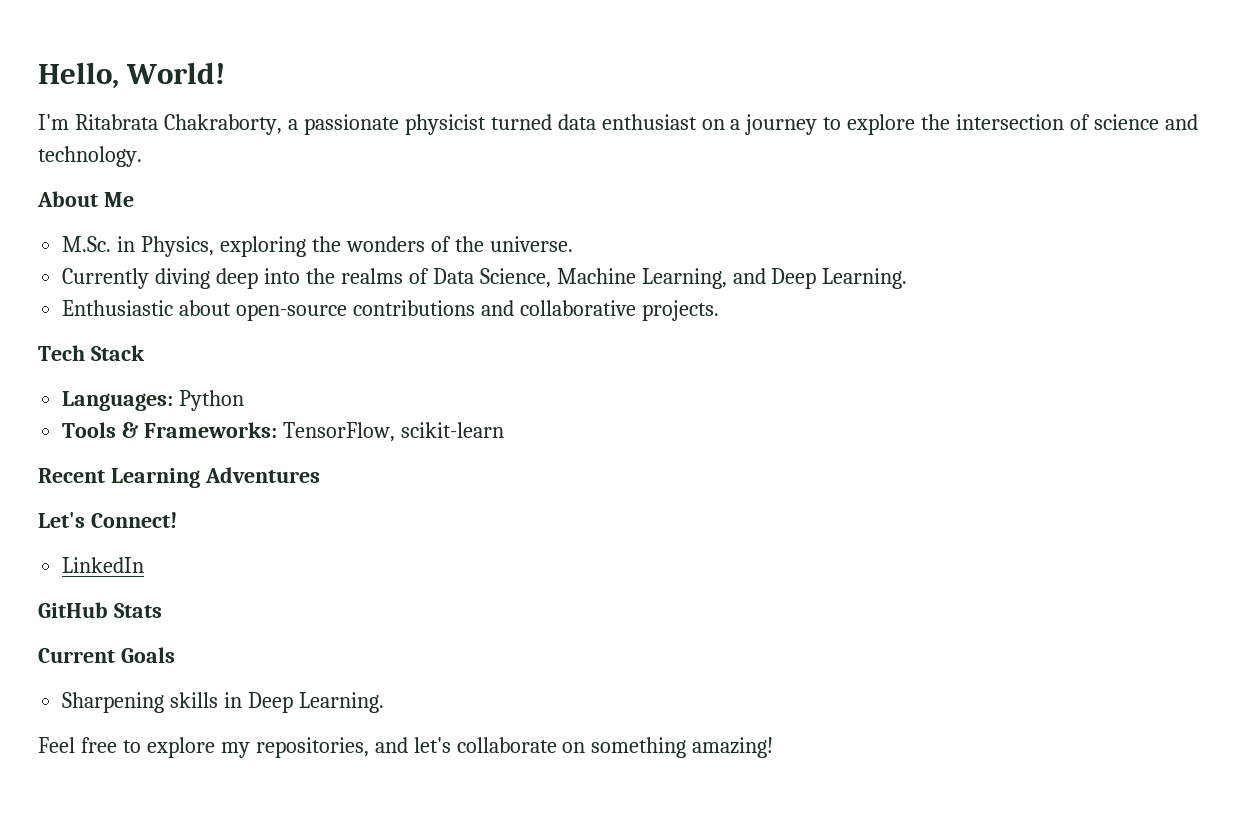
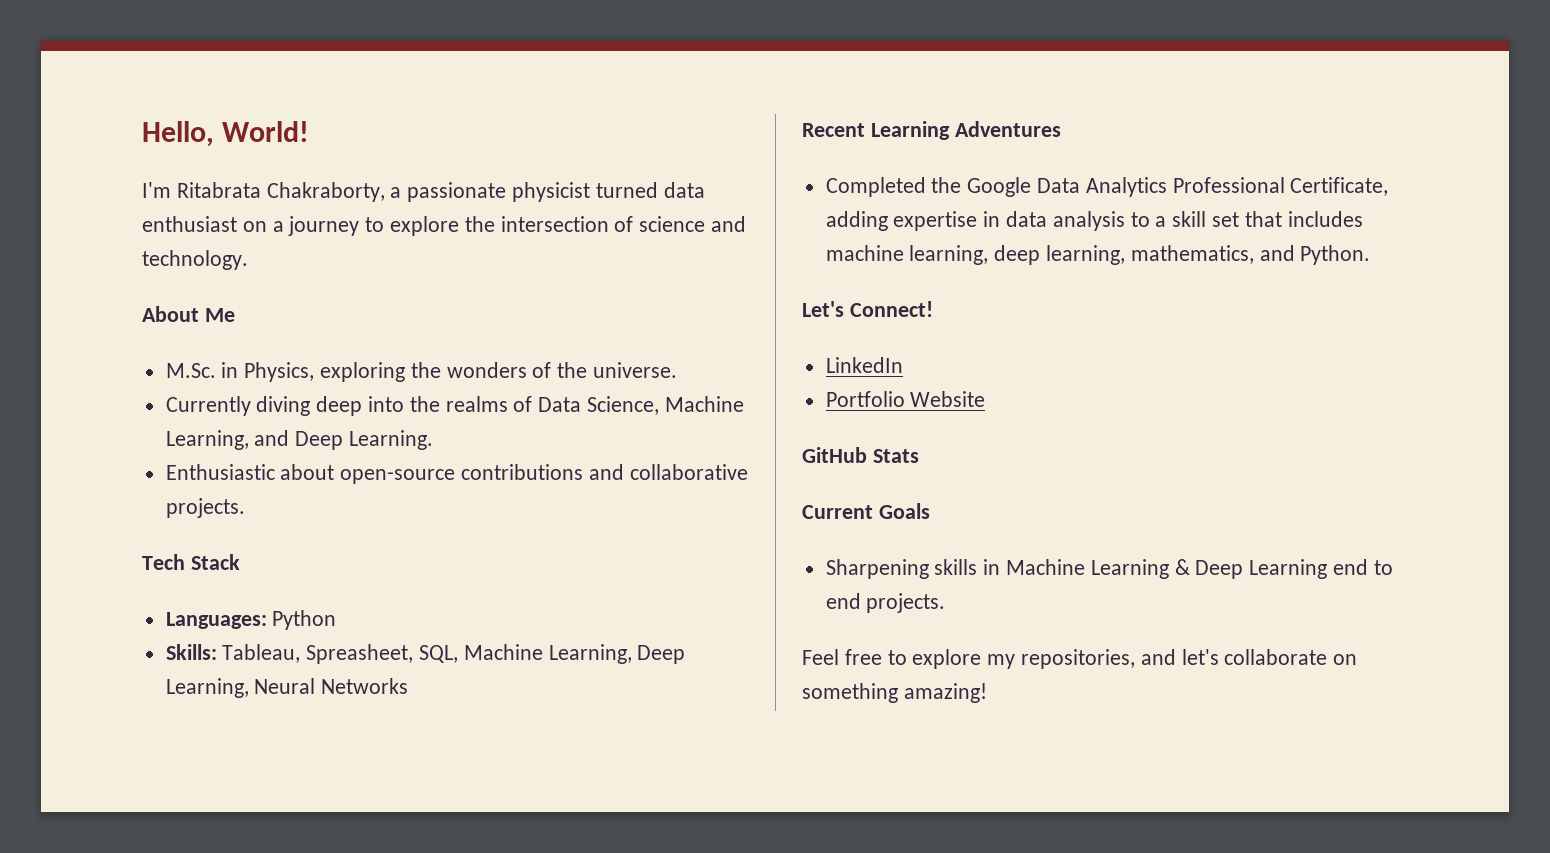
[62,422,504,442] [38,467,320,488] Tools & Frameworks: TensorFlow, scikit-learn // Recent Learning Adventures -> [165,644,686,664] [165,678,409,698] [802,121,1061,140] [825,177,1389,197] [825,211,1363,231] [825,245,1371,265] Skills: Tableau, Spreasheet, SQL, Machine Learning, Deep Learning, Neural Networks // Recent Learning Adventures // Completed the Google Data Analytics Professional Certificate, adding expertise in data analysis to a skill set that includes machine learning, deep learning, mathematics, and Python.
(145, 565) none -> [825,391,986,407] // Portfolio Website
[248,692,384,713] Deep Learning. -> [1006,559,1393,579] [825,593,946,613] Machine Learning & Deep Learning end to end projects.

